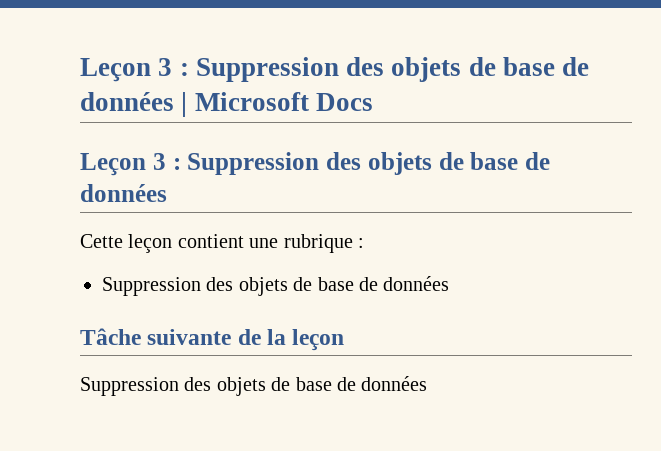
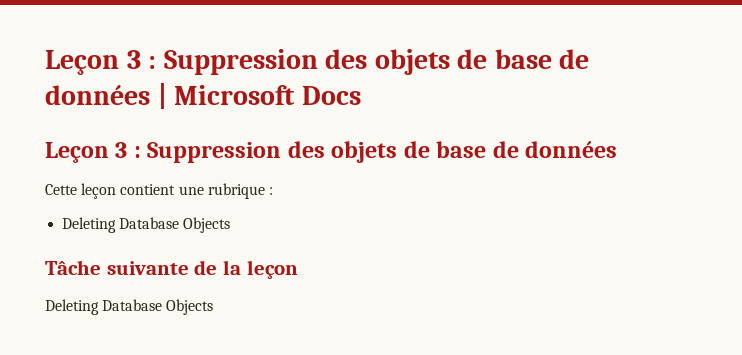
[102,276,450,296] Suppression des objets de base de données -> [62,217,231,233] Deleting Database Objects
[80,376,428,396] Suppression des objets de base de données -> [45,299,214,315] Deleting Database Objects

